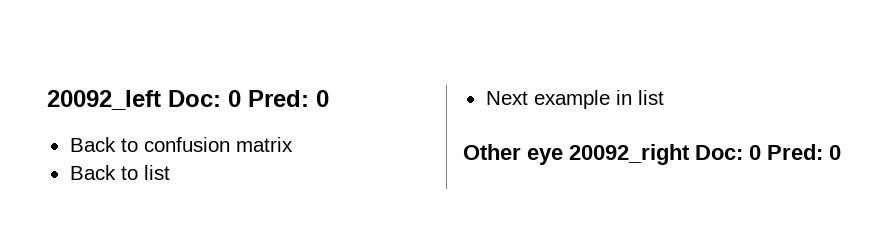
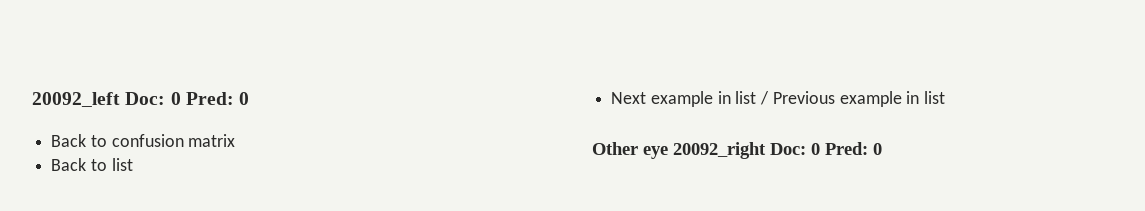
(664, 97) none -> [760,91,946,107] / Previous example in list

